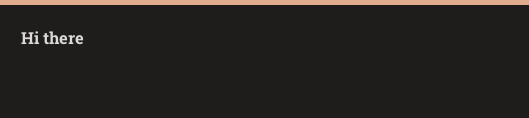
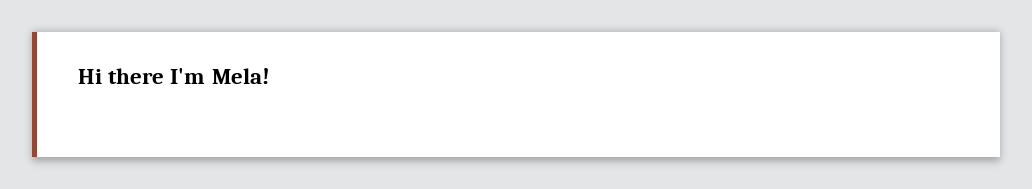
(85, 38) none -> [170,68,270,84] I'm Mela!

